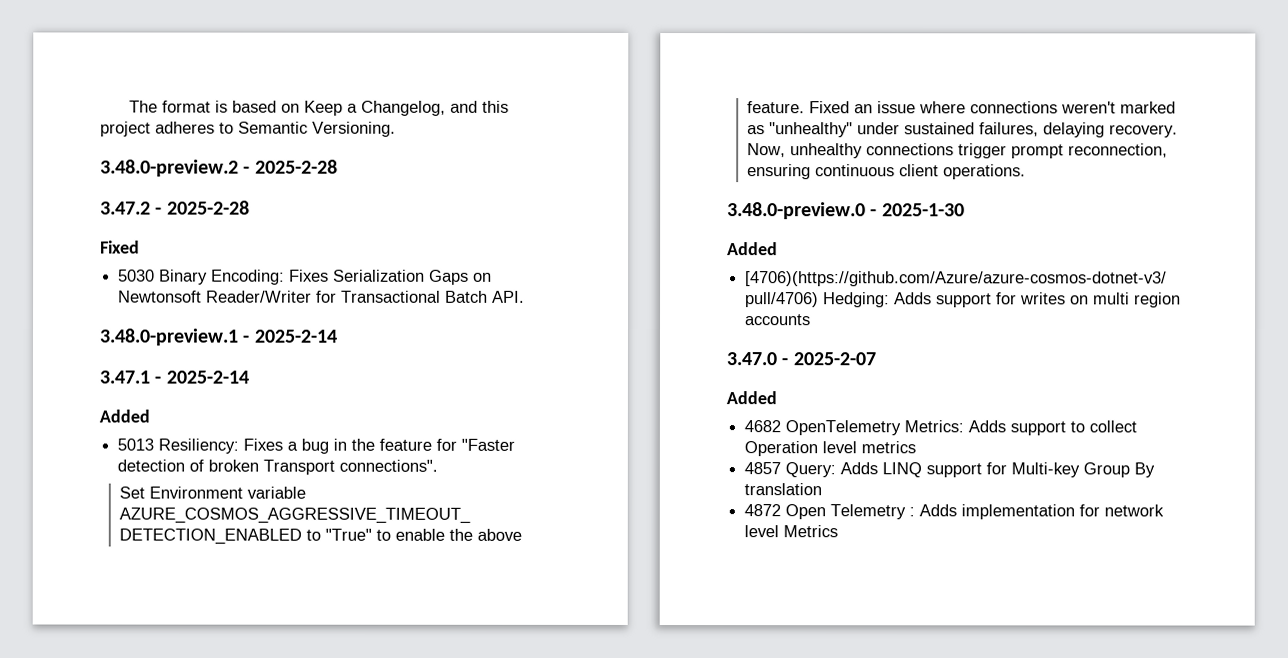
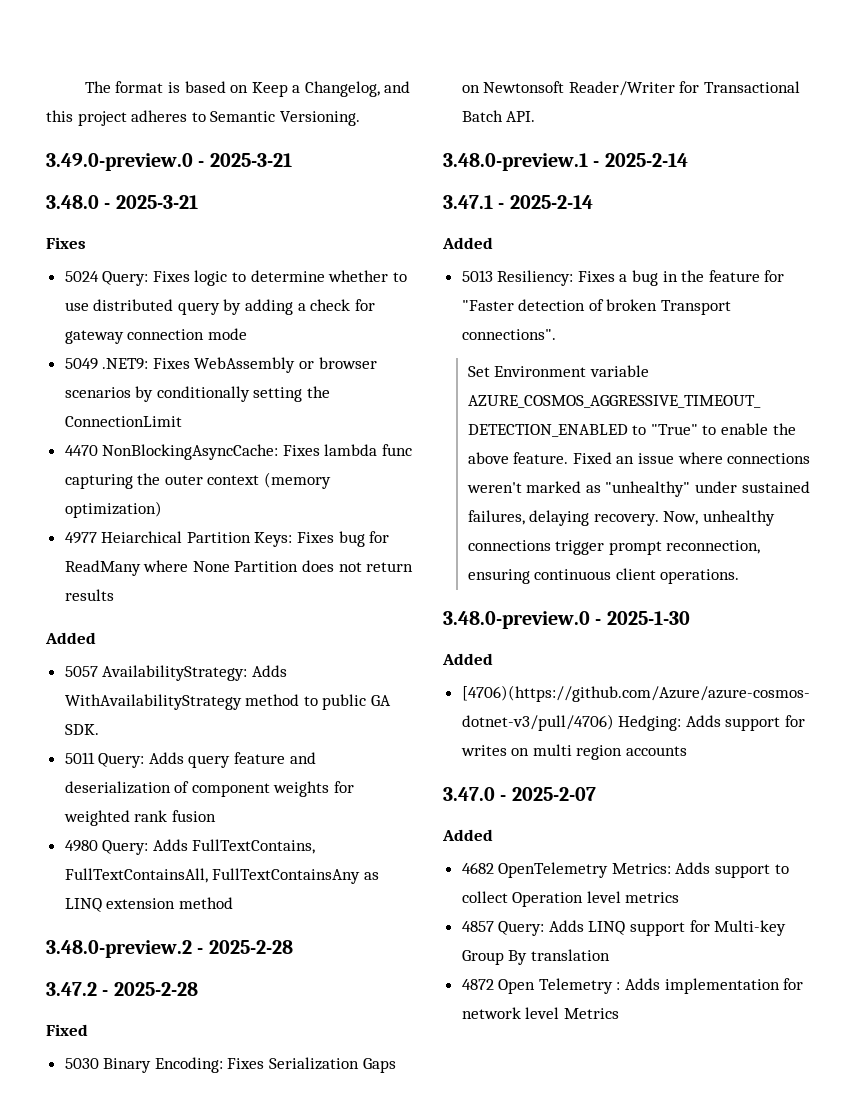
(396, 129) none -> [46,153,292,171] [46,195,198,209] [46,237,86,249] [64,270,407,286] [64,299,375,315] [64,328,247,344] [64,357,377,373] [64,386,331,402] [64,416,182,427] [64,444,413,460] [64,472,332,489] [64,501,162,518] [64,531,390,547] [64,560,414,576] [64,589,114,601] [45,632,96,644] [64,665,287,681] [64,694,392,710] [64,724,99,735] [64,752,316,768] [64,781,355,797] [63,810,216,826] [64,839,316,855] [64,868,379,884] [64,897,233,912] // 3.49.0-preview.0 - 2025-3-21 // 3.48.0 - 2025-3-21 // Fixes // 5024 Query: Fixes logic to determine whether to use distributed query by adding a check for gateway connection mode // 5049 .NET9: Fixes WebAssembly or browser scenarios by conditionally setting the ConnectionLimit // 4470 NonBlockingAsyncCache: Fixes lambda func capturing the outer context (memory optimization) // 4977 Heiarchical Partition Keys: Fixes bug for ReadMany where None Partition does not return results // Added // 5057 AvailabilityStrategy: Adds WithAvailabilityStrategy method to public GA SDK. // 5011 Query: Adds query feature and deserialization of component weights for weighted rank fusion // 4980 Query: Adds FullTextContains, FullTextContainsAll, FullTextContainsAny as LINQ extension method

